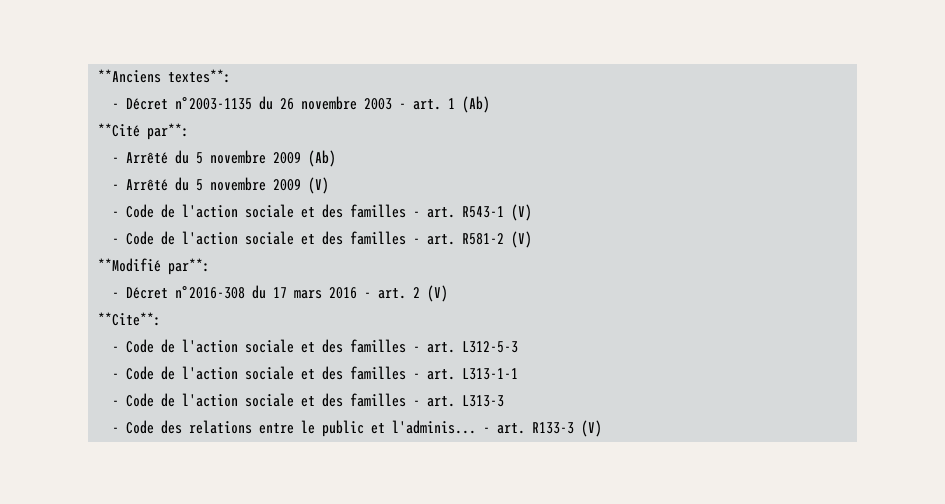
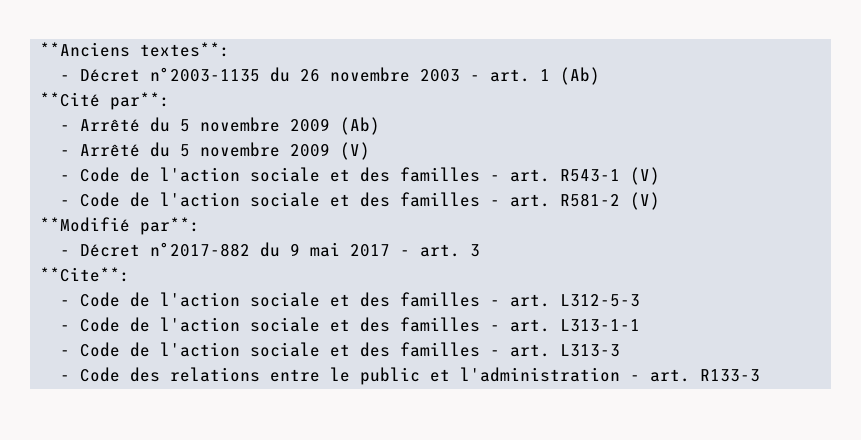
[174,285,448,302] n°2016-308 du 17 mars 2016 - art. 2 (V) -> [150,242,481,257] n°2017-882 du 9 mai 2017 - art. 3
[391,420,476,434] l'adminis... -> [460,367,621,382] l'administration
[580,420,602,437] (V) -> (761, 375) none

